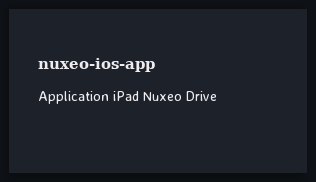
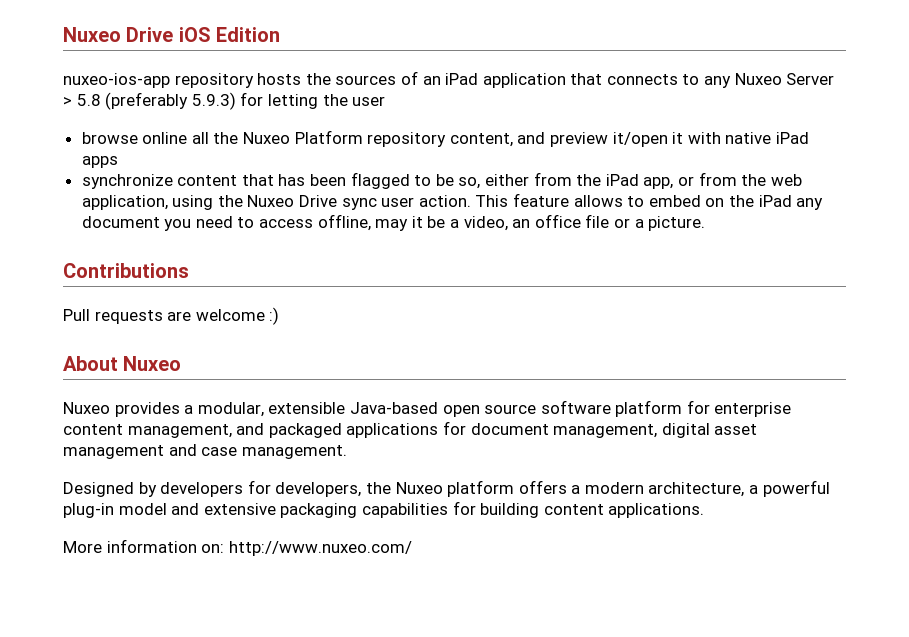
[38,58,155,72] [38,91,217,104] nuxeo-ios-app // Application iPad Nuxeo Drive -> [63,27,281,42] [63,71,835,88] [63,92,386,110] [81,130,809,147] [81,156,118,168] [81,172,802,189] [81,193,824,210] [81,214,706,231] [63,263,189,278] [63,307,280,325] [63,356,182,371] [63,400,792,417] [63,421,758,438] [63,444,347,459] [63,480,830,497] [63,501,705,518] [63,539,412,556] Nuxeo Drive iOS Edition // nuxeo-ios-app repository hosts the sources of an iPad application that connects to any Nuxeo Server > 5.8 (preferably 5.9.3) for letting the user // browse online all the Nuxeo Platform repository content, and preview it/open it with native iPad apps // synchronize content that has been flagged to be so, either from the iPad app, or from the web application, using the Nuxeo Drive sync user action. This feature allows to embed on the iPad any document you need to access offline, may it be a video, an office file or a picture. // Contributions // Pull requests are welcome :) // About Nuxeo // Nuxeo provides a modular, extensible Java-based open source software platform for enterprise content management, and packaged applications for document management, digital asset management and case management. // Designed by developers for developers, the Nuxeo platform offers a modern architecture, a powerful plug-in model and extensive packaging capabilities for building content applications. // More information on: http://www.nuxeo.com/

